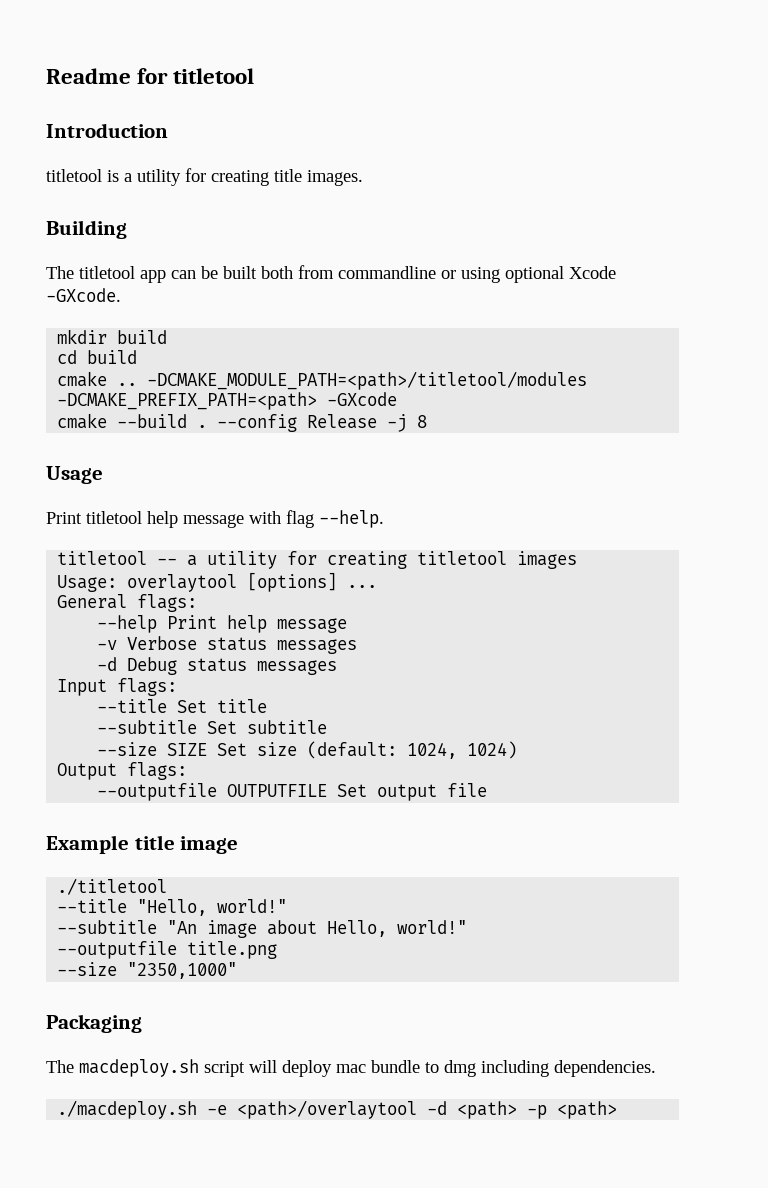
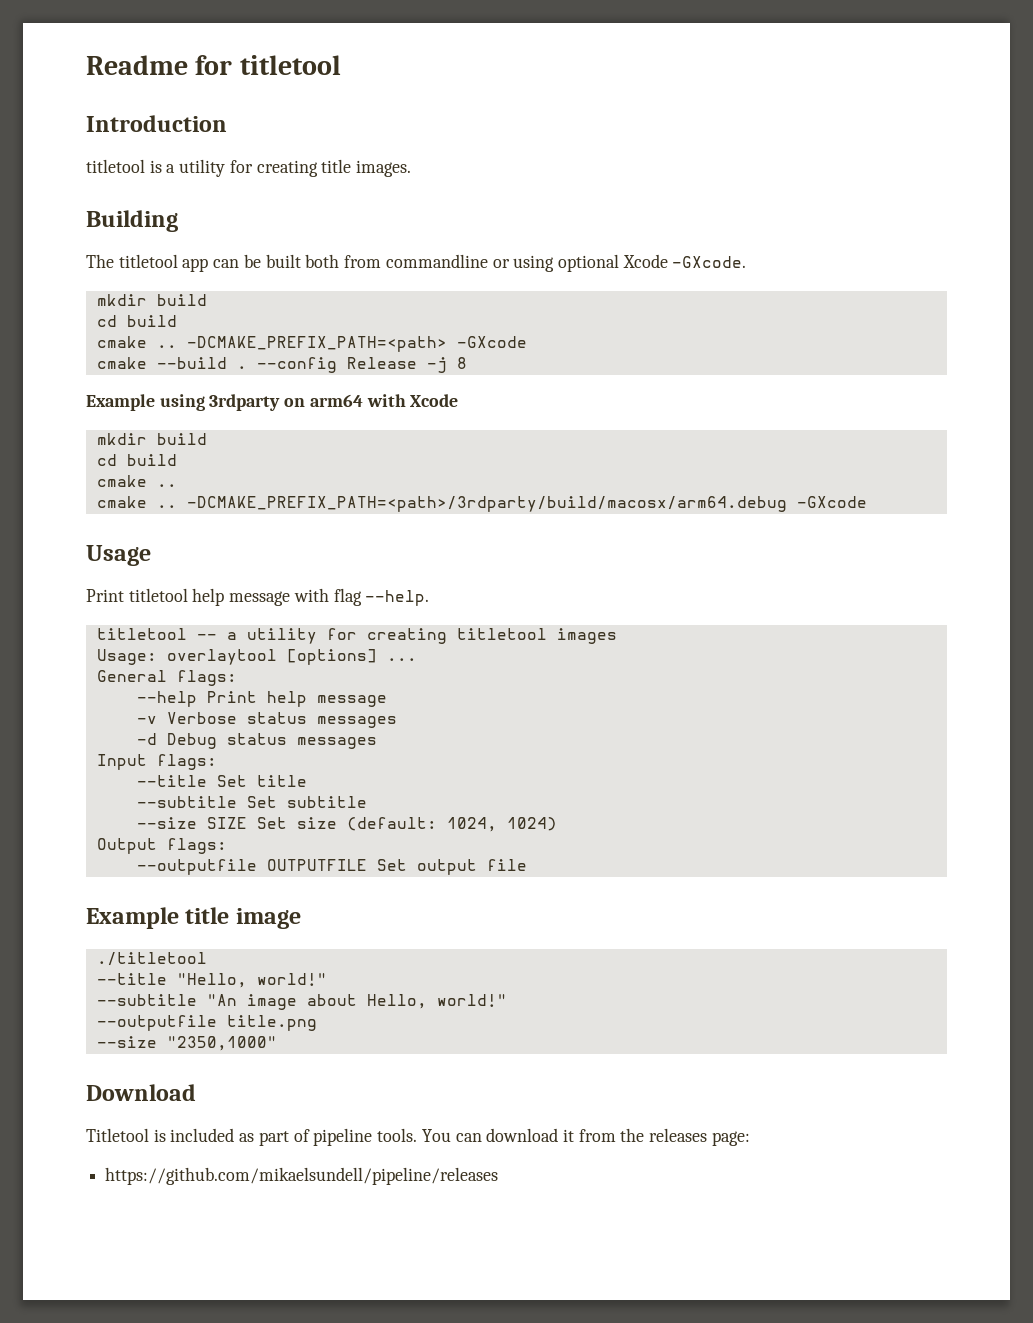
[147,371,588,390] -DCMAKE_MODULE_PATH=<path>/titletool/modules -> (177, 346) none
(428, 421) none -> [86,394,459,411] [96,433,207,445] [96,454,177,466] [96,475,177,487] [96,496,867,512] // Example using 3rdparty on arm64 with Xcode // mkdir build // cd build // cmake .. // cmake .. -DCMAKE_PREFIX_PATH=<path>/3rdparty/build/macosx/arm64.debug -GXcode
[46,1014,142,1033] [46,1059,656,1077] [57,1100,618,1119] Packaging // The macdeploy.sh script will deploy mac bundle to dmg including dependencies. // ./macdeploy.sh -e <path>/overlaytool -d <path> -p <path> -> [86,1084,196,1101] [86,1128,750,1146] [105,1167,499,1185] Download // Titletool is included as part of pipeline tools. You can download it from the releases page: // https://github.com/mikaelsundell/pipeline/releases

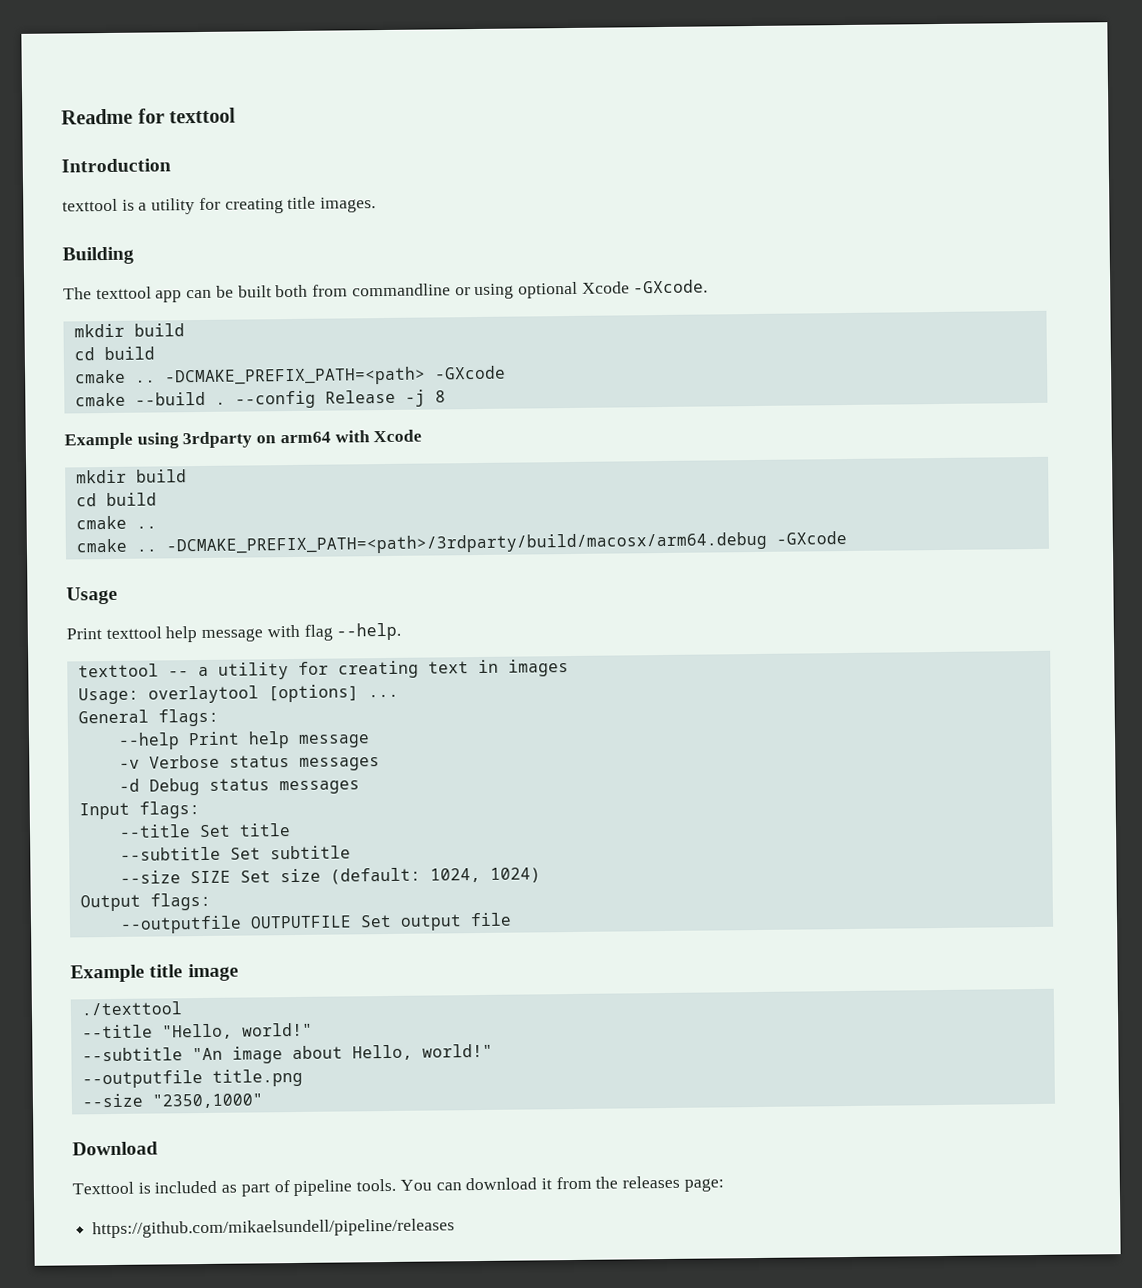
[239,55,341,75] titletool -> [169,107,237,124] texttool
[86,159,145,173] titletool -> [62,198,118,212] texttool
[118,254,178,268] titletool -> [95,286,152,300] texttool
[128,588,188,602] titletool -> [105,626,162,640] texttool
[96,628,187,640] titletool -> [77,663,159,678] texttool
[456,628,547,640] titletool -> [427,659,499,674] text in
[96,952,207,966] ./titletool -> [80,1001,182,1016] ./texttool
[86,1128,149,1142] Titletool -> [72,1181,134,1195] Texttool

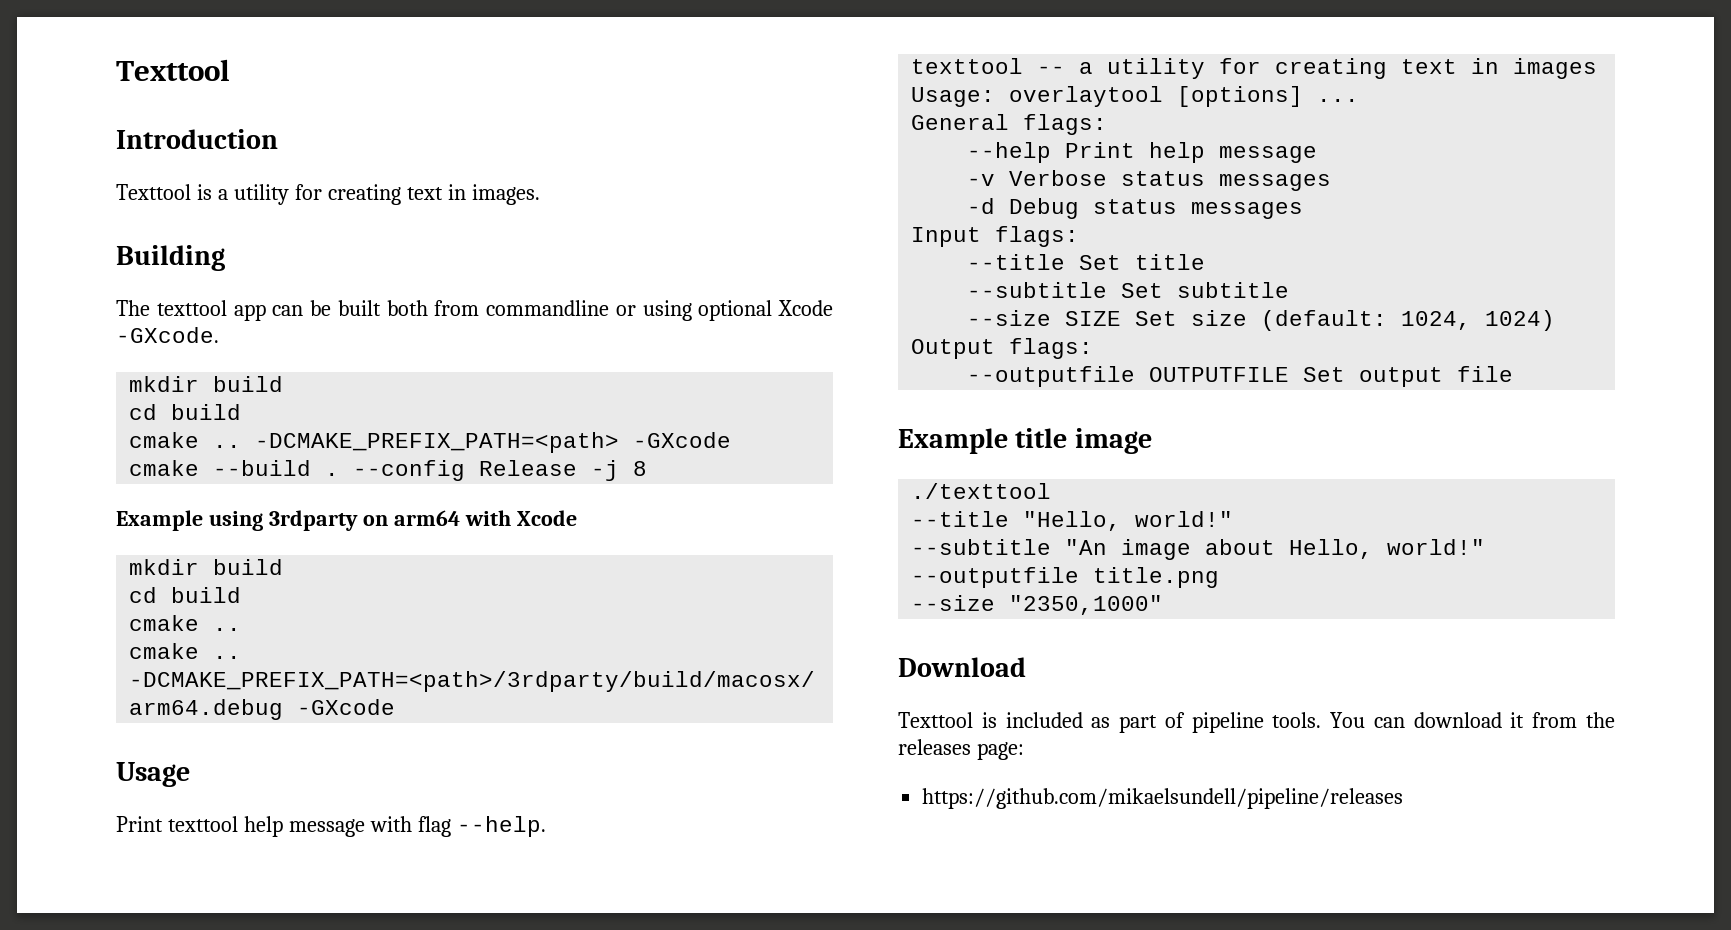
[61,107,237,125] Readme for texttool -> [116,59,230,81] Texttool
[62,198,118,212] texttool -> [116,184,191,200] Texttool
[287,196,317,210] title -> [406,184,466,200] text in

